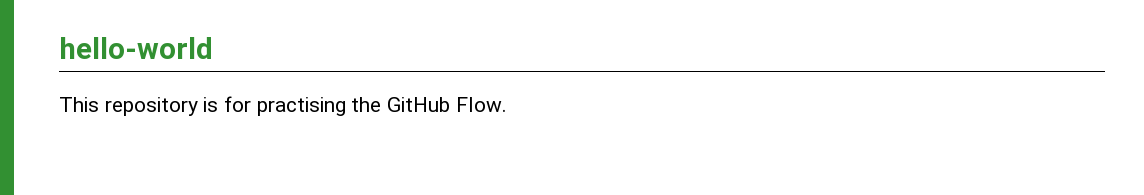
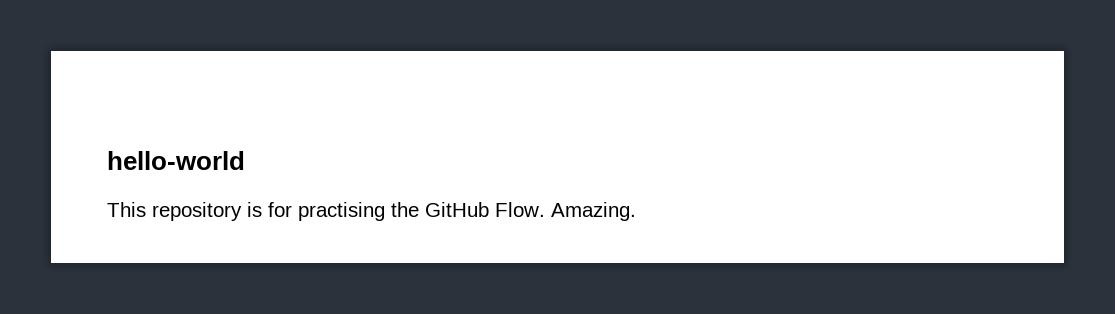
(507, 104) none -> [551,202,636,221] Amazing.

